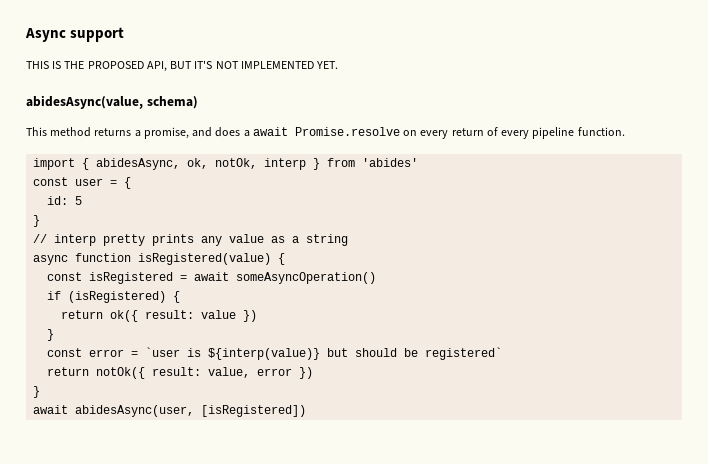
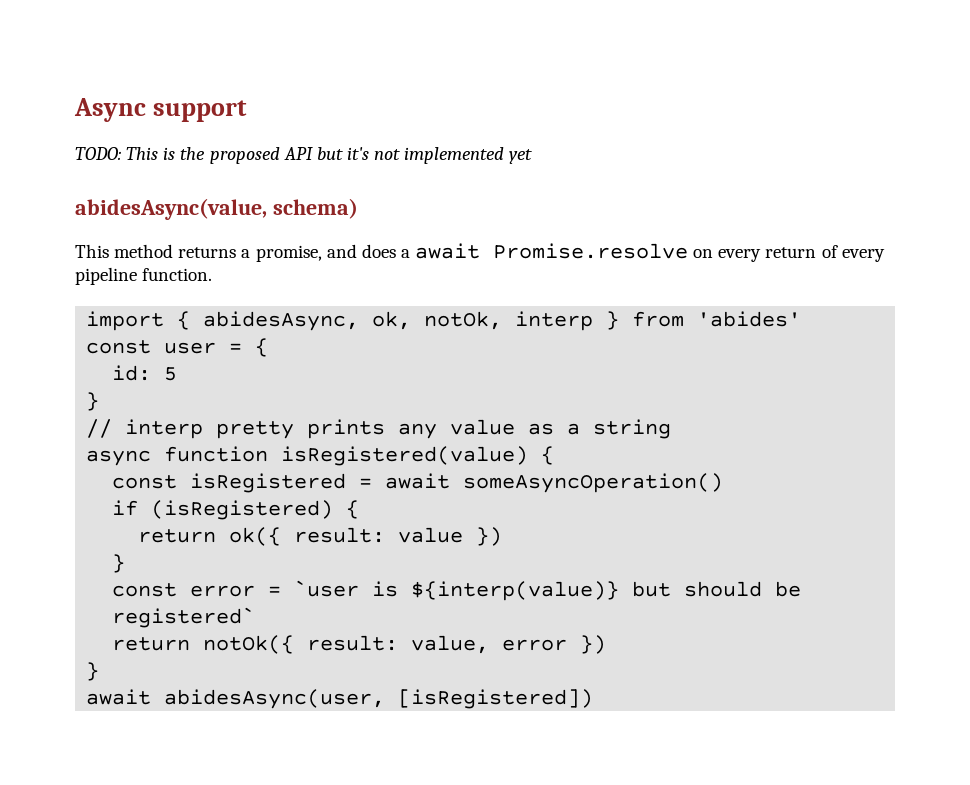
[26,60,339,72] THIS IS THE PROPOSED API, BUT IT'S NOT IMPLEMENTED YET. -> [75,147,533,164] TODO: This is the proposed API but it's not implemented yet

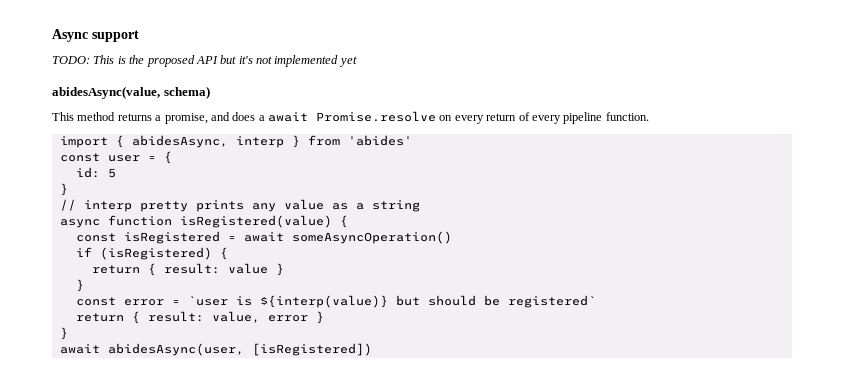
[372,311,503,330] ok, notOk, -> (228, 141) none
[229,527,282,546] ok({ -> [147,263,156,276] {
[476,527,503,546] }) -> [275,263,284,276] }
[203,635,295,654] notOk({ -> [131,311,140,324] {
[580,635,607,654] }) -> [315,311,324,324] }

